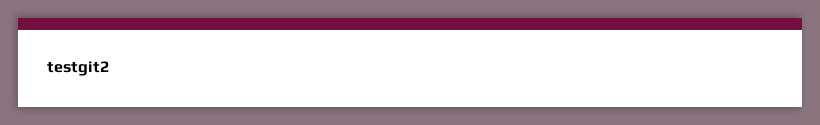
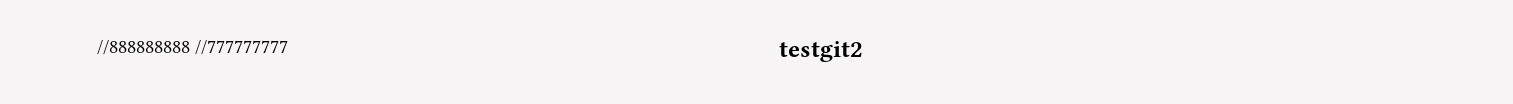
(47, 68) none -> [97,40,289,55] //888888888 //777777777 //

